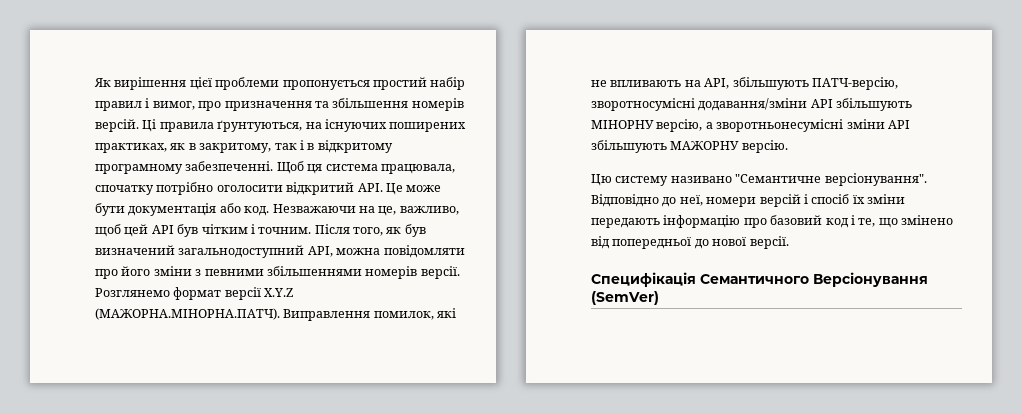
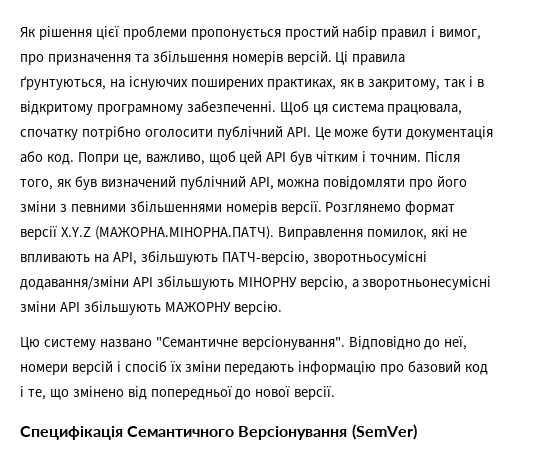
[114,77,187,90] вирішення -> [38,26,92,40] рішення
[286,182,355,195] відкритий -> [216,125,283,140] публічний
[272,204,375,213] Незважаючи на -> [77,152,119,165] Попри
[178,245,305,258] загальнодоступний -> [179,175,246,190] публічний
[591,98,695,111] зворотносумісні -> [312,251,427,265] зворотньосумісні
[670,176,732,183] називано -> [99,339,152,348] названо

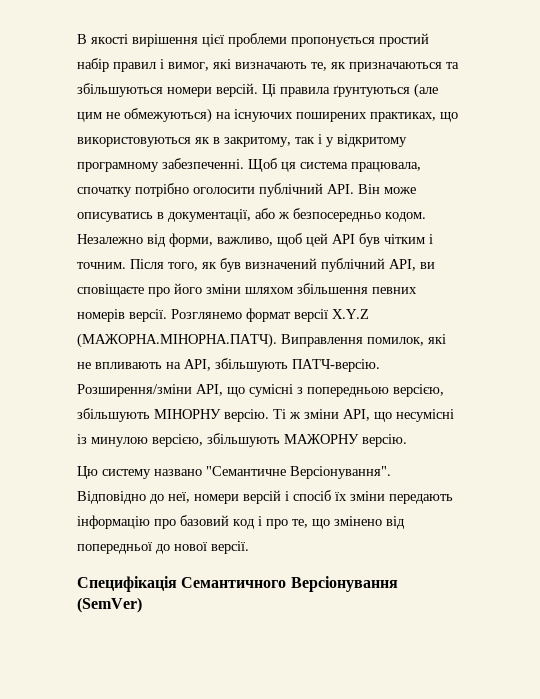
[20,26,92,40] Як рішення -> [77,34,198,47] В якості вирішення
[20,50,406,65] [20,76,106,90] про призначення та збільшення номерів версій. Ці правила ґрунтуються, -> [213,59,459,72] [77,83,438,98] [77,108,212,123] які визначають те, як призначаються та збільшуються номери версій. Ці правила ґрунтуються (але цим не обмежуються)
(336, 84) none -> [440,112,458,122] [77,137,191,147] що використовуються
[477,79,485,87] в -> [326,137,334,147] у
[314,126,494,140] [20,151,142,165] Це може бути документація або код. Попри це, -> [358,184,416,194] [77,208,426,222] [77,233,213,247] Він може описуватись в документації, або ж безпосередньо кодом. Незалежно від форми,
[277,176,406,190] можна повідомляти -> [420,262,435,269] [77,284,144,297] ви сповіщаєте
[59,201,222,213] з певними збільшеннями -> [245,283,417,294] шляхом збільшення певних
[221,251,427,265] [20,276,492,290] [20,301,80,312] ПАТЧ-версію, зворотньосумісні додавання/зміни API збільшують МІНОРНУ версію, а зворотньонесумісні зміни API -> [292,359,380,372] [77,384,444,397] [77,408,454,422] [77,434,203,447] ПАТЧ-версію. Розширення/зміни API, що сумісні з попередньою версією, збільшують МІНОРНУ версію. Ті ж зміни API, що несумісні із минулою версією,
[241,336,345,350] версіонування". -> [290,466,391,479] Версіонування".
(24, 391) none -> [266,519,288,529] про

